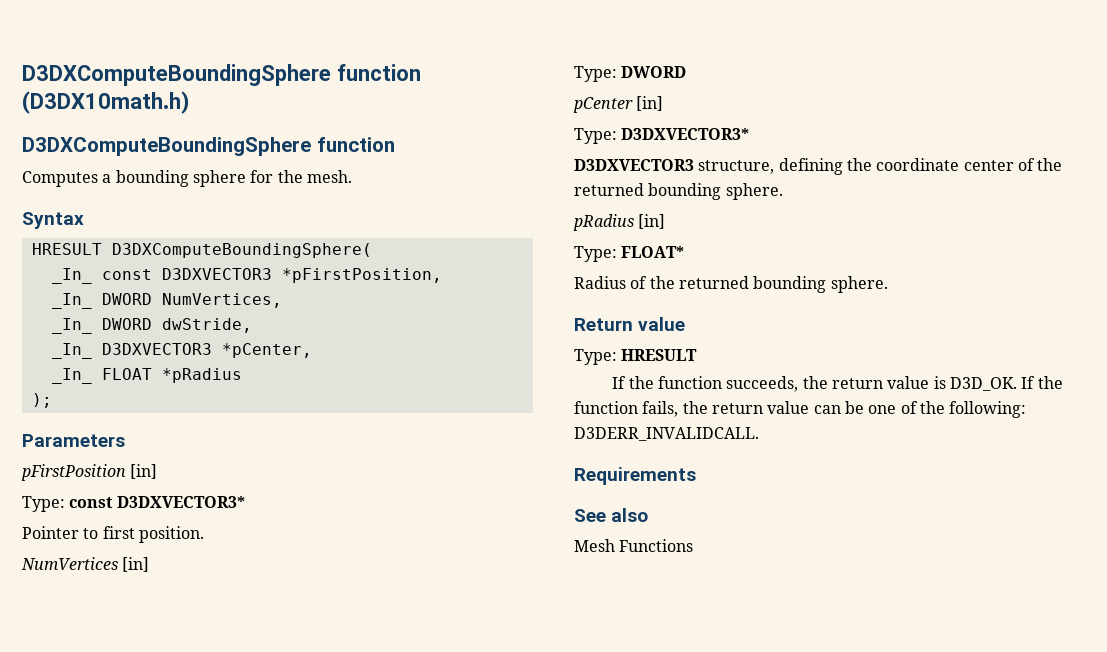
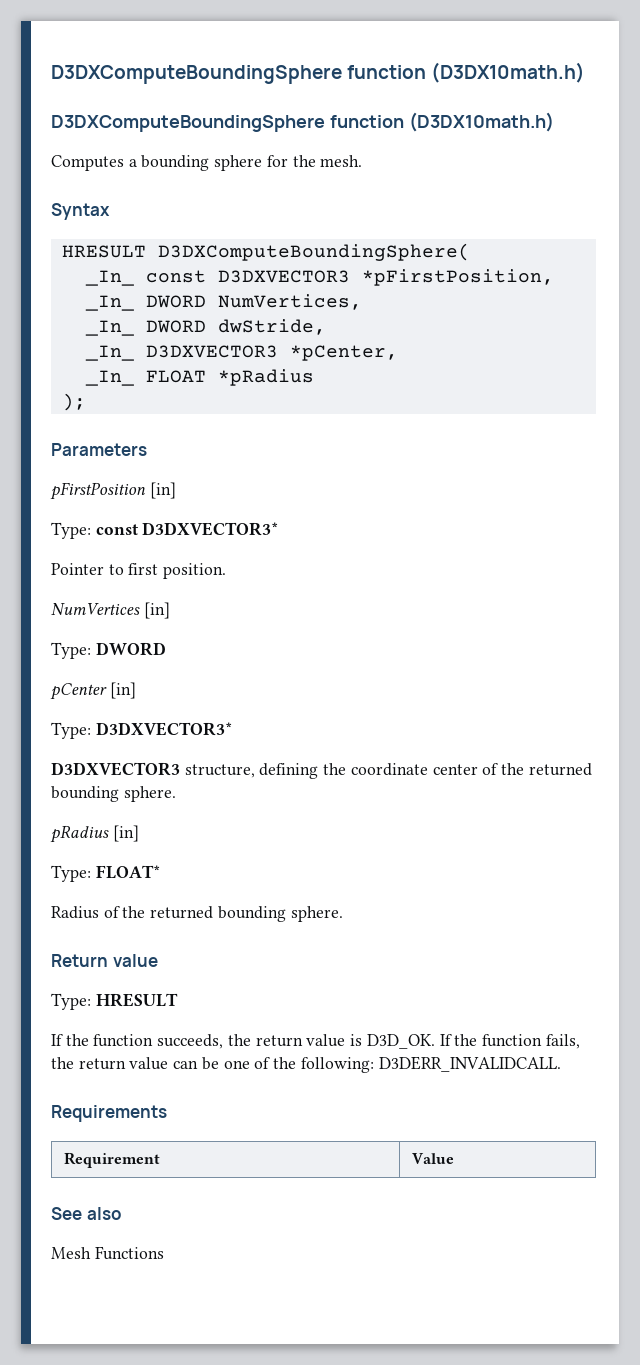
(395, 144) none -> [408,112,554,132] (D3DX10math.h)
(696, 476) none -> [64,1152,161,1168] [412,1153,455,1164] // Requirement | Value

